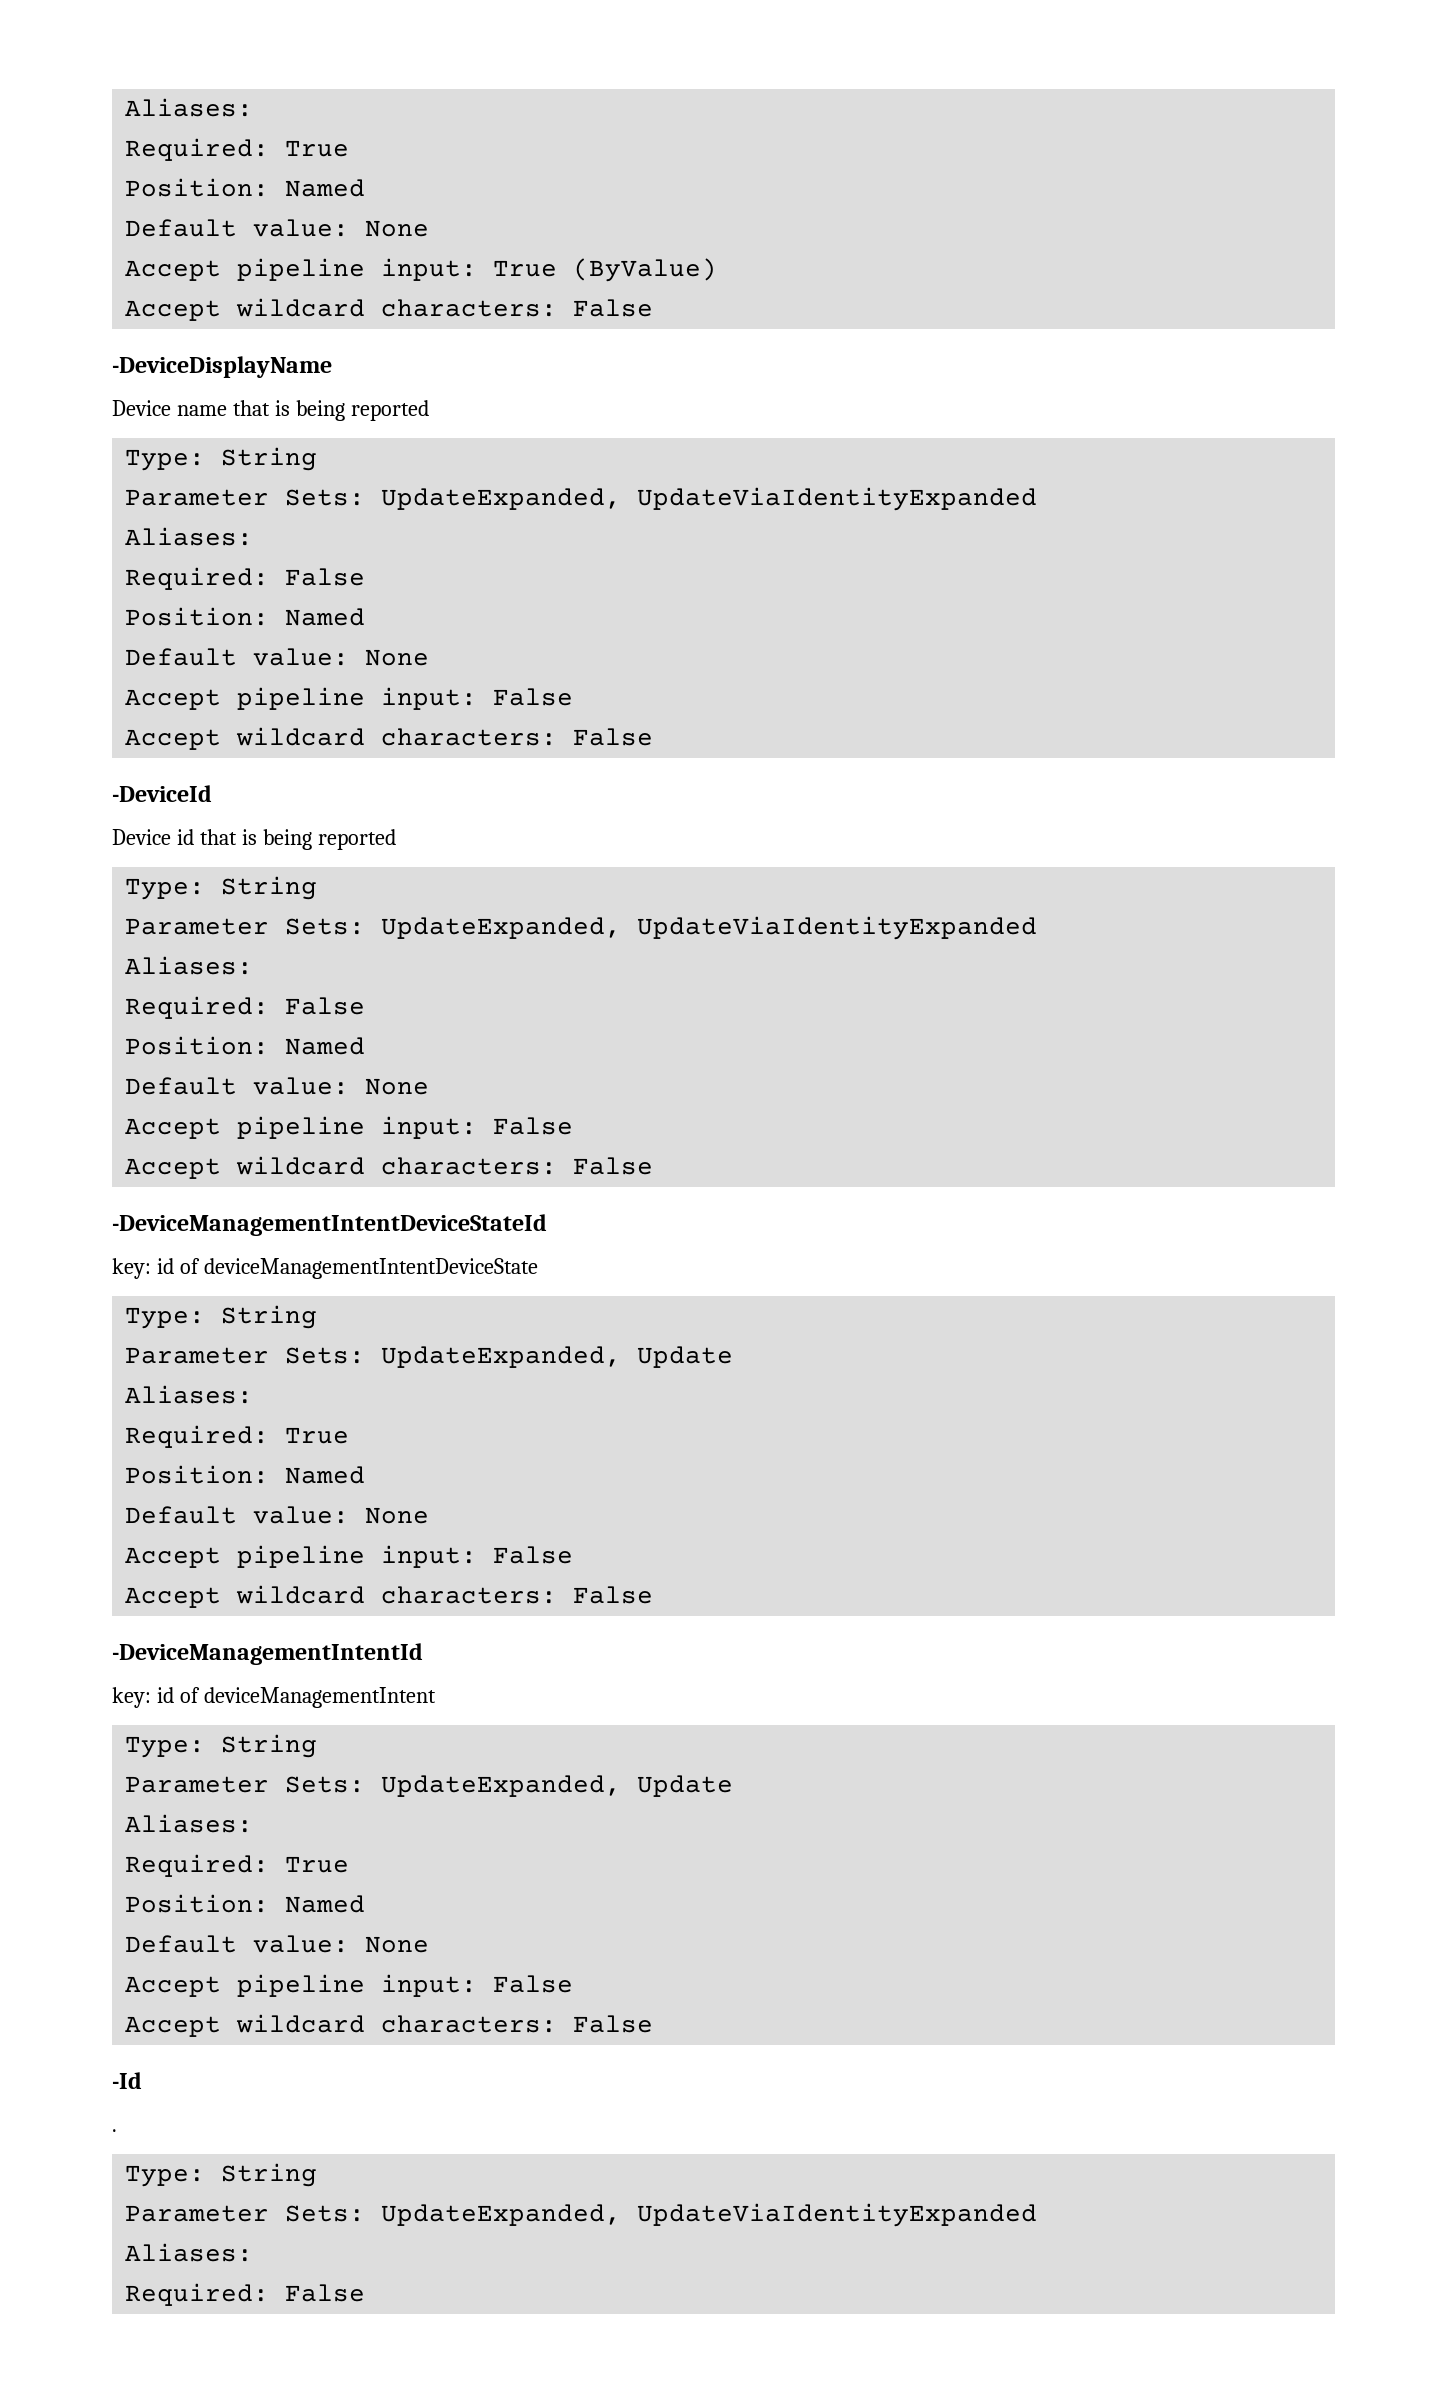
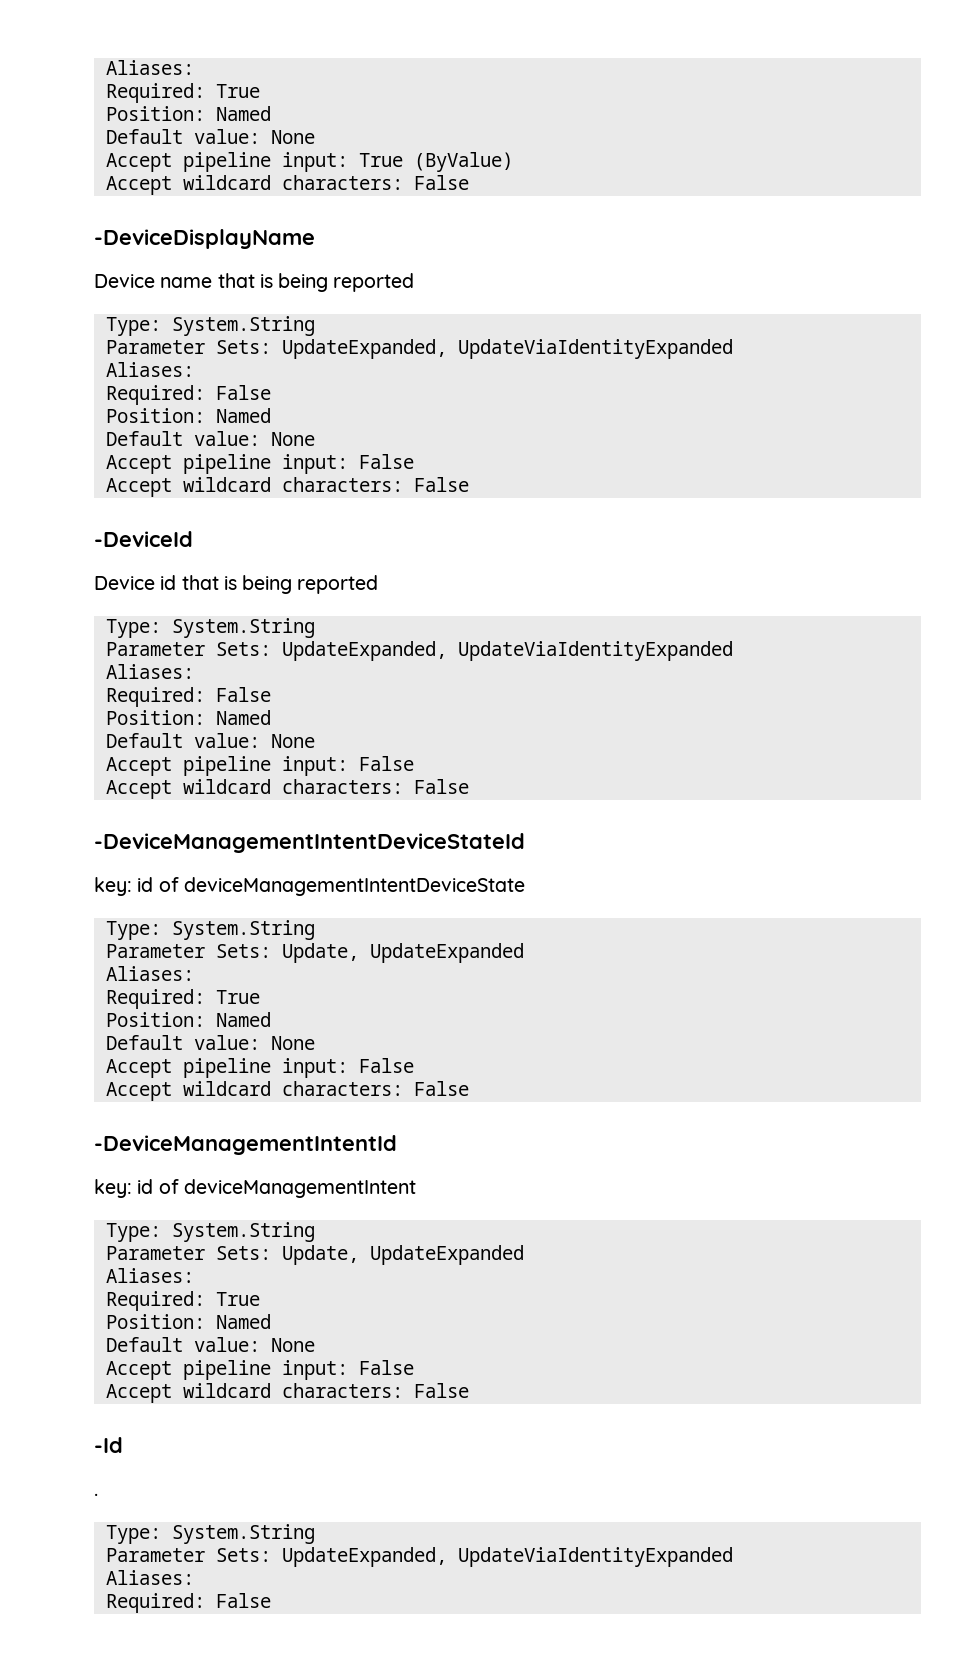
[221,447,318,471] String -> [171,316,315,336] System.String
[221,876,318,900] String -> [171,618,315,638] System.String
[221,1305,318,1329] [125,1346,734,1368] String // Parameter Sets: UpdateExpanded, Update -> [171,920,315,940] [105,943,524,963] System.String // Parameter Sets: Update, UpdateExpanded
[221,1734,318,1758] [125,1775,734,1797] String // Parameter Sets: UpdateExpanded, Update -> [171,1222,315,1242] [105,1245,524,1265] System.String // Parameter Sets: Update, UpdateExpanded
[221,2163,318,2187] String -> [171,1524,315,1544] System.String

